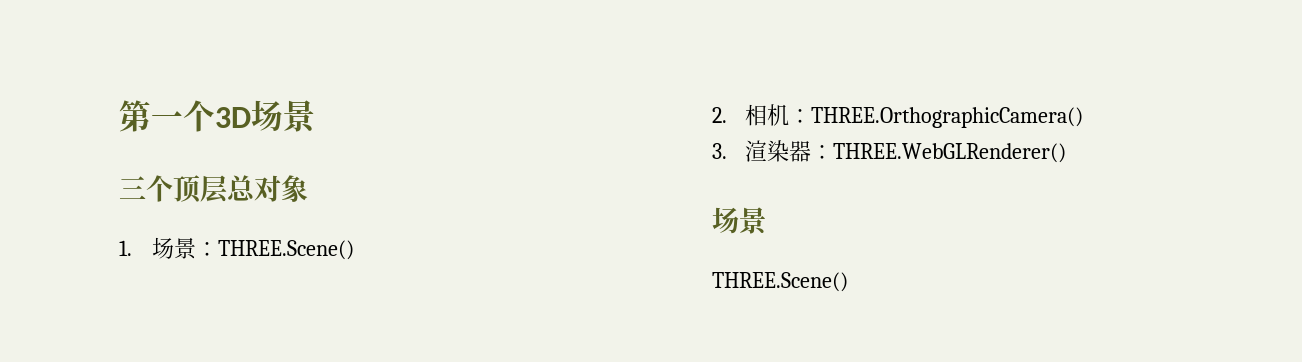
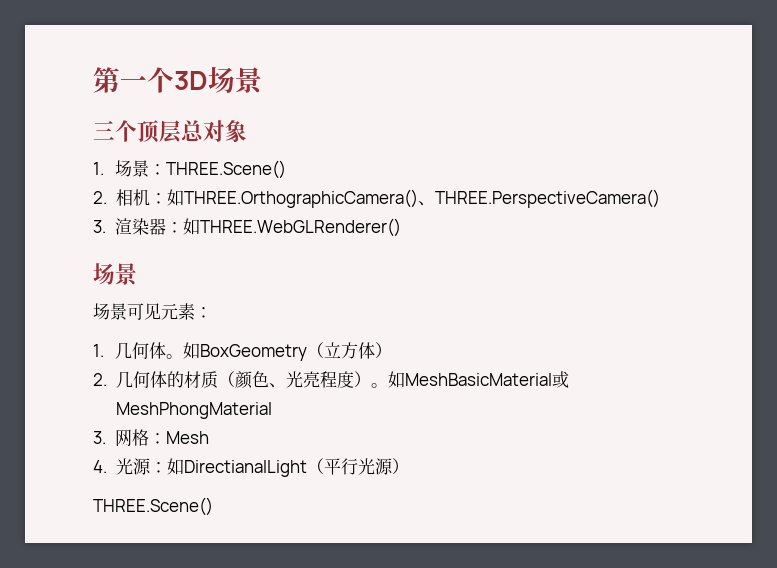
(812, 116) none -> [166,189,184,206] 如
(1084, 117) none -> [417,189,660,208] 、THREE.PerspectiveCamera()
(834, 152) none -> [183,218,201,235] 如
(767, 221) none -> [93,303,212,320] [93,342,393,361] [93,371,569,389] [115,402,272,419] [93,429,210,447] [93,458,409,477] // 场景可见元素： // 1.几何体。如BoxGeometry（立方体） // 2.几何体的材质（颜色、光亮程度）。如MeshBasicMaterial或MeshPhongMaterial // 3.网格：Mesh // 4.光源：如DirectianalLight（平行光源）

